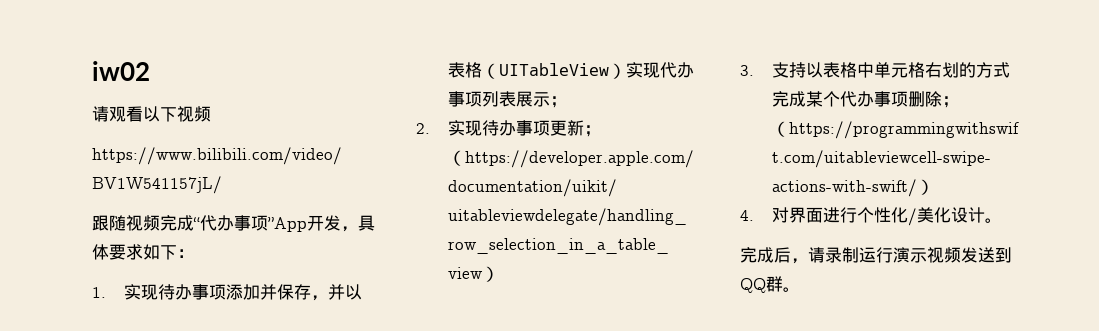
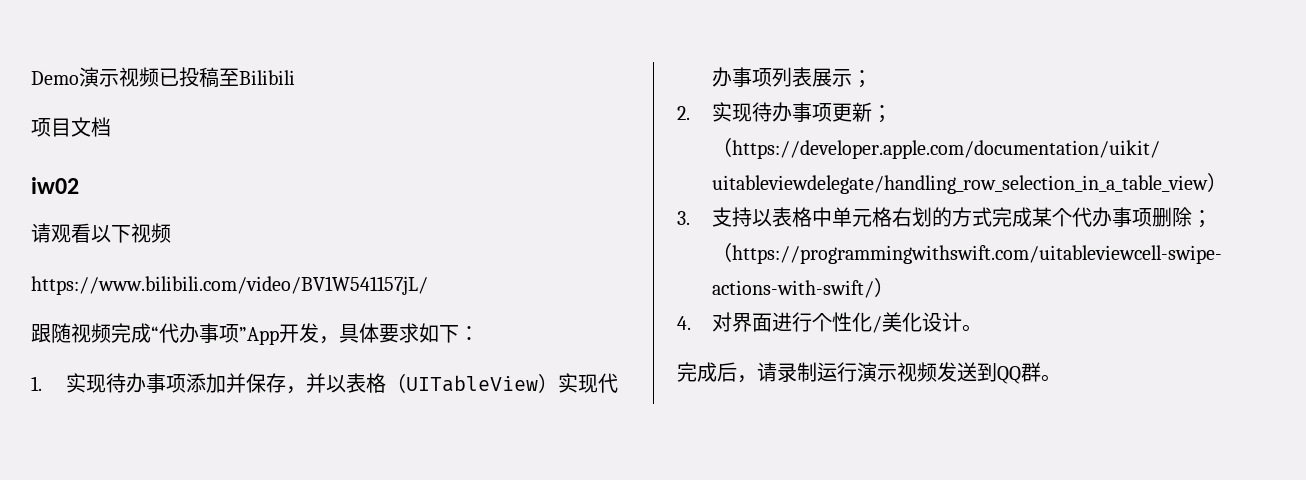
(92, 71) none -> [31,67,295,88] [31,117,111,137] Demo演示视频已投稿至Bilibili // 项目文档 //

